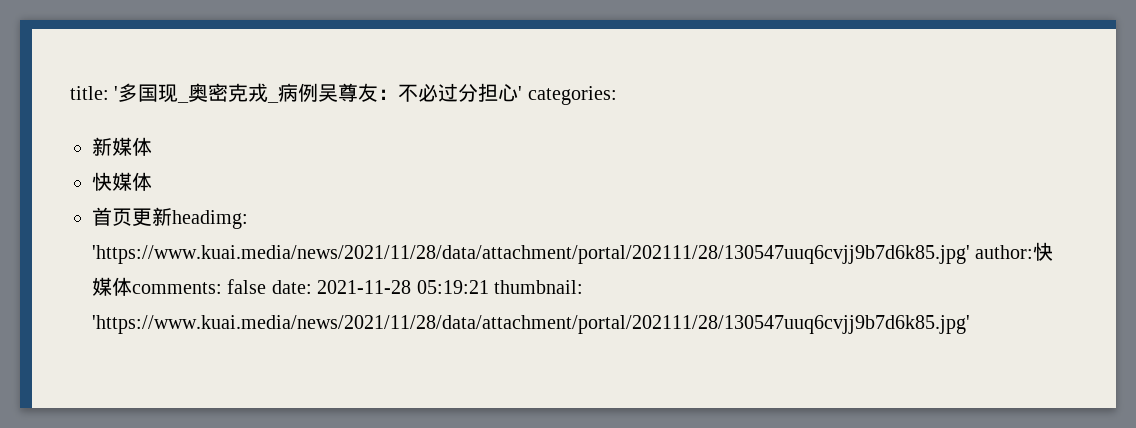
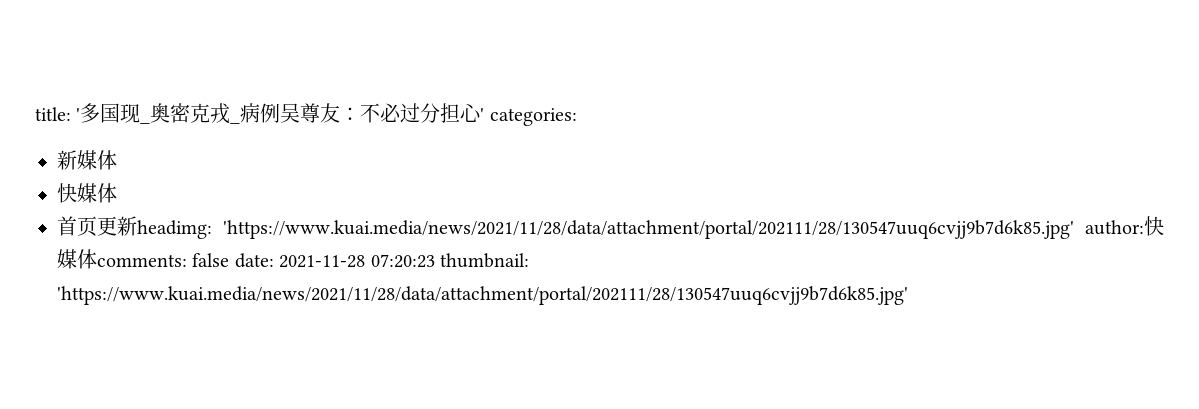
[416,280,489,294] 05:19:21 -> [370,254,435,268] 07:20:23

